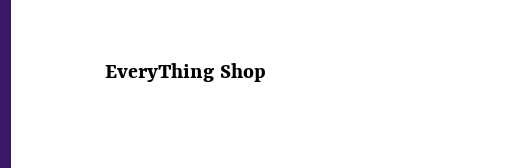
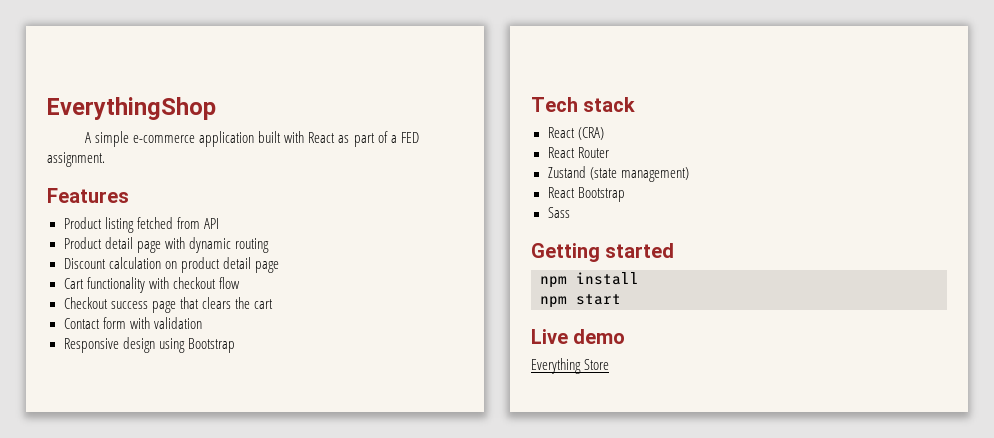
[105,63,267,82] EveryThing Shop -> [47,97,216,120] [85,131,419,147] [47,152,105,167] [47,188,129,203] [63,217,219,233] [63,237,269,253] [63,257,279,273] [63,277,240,293] [63,297,273,313] [63,317,202,329] [63,337,235,353] [531,97,636,112] [547,127,604,140] [547,147,609,158] [547,166,689,182] [547,187,625,202] [547,207,570,218] [531,243,675,262] [540,272,639,288] [540,294,621,308] [531,329,626,344] [531,358,610,374] EverythingShop // A simple e-commerce application built with React as part of a FED assignment. // Features // Product listing fetched from API // Product detail page with dynamic routing // Discount calculation on product detail page // Cart functionality with checkout flow // Checkout success page that clears the cart // Contact form with validation // Responsive design using Bootstrap // Tech stack // React (CRA) // React Router // Zustand (state management) // React Bootstrap // Sass // Getting started // npm install // npm start // Live demo // Everything Store

